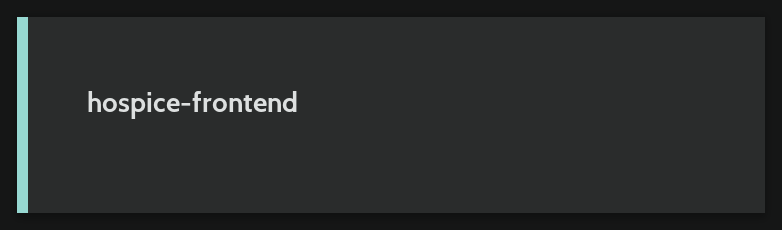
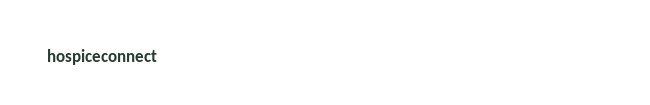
[87,91,298,119] hospice-frontend -> [47,49,157,65] hospiceconnect

